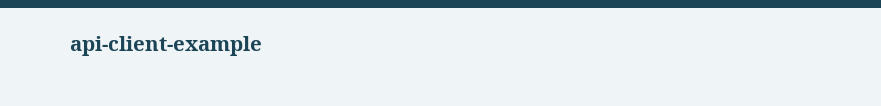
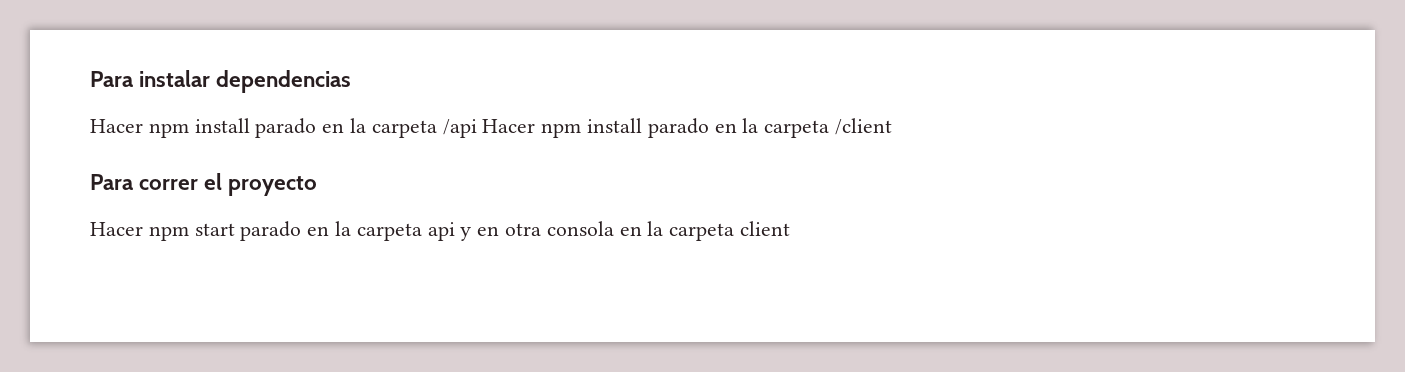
[70,36,262,56] api-client-example -> [90,70,352,93] [90,118,893,138] [90,173,318,196] [90,221,791,241] Para instalar dependencias // Hacer npm install parado en la carpeta /api Hacer npm install parado en la carpeta /client // Para correr el proyecto // Hacer npm start parado en la carpeta api y en otra consola en la carpeta client

